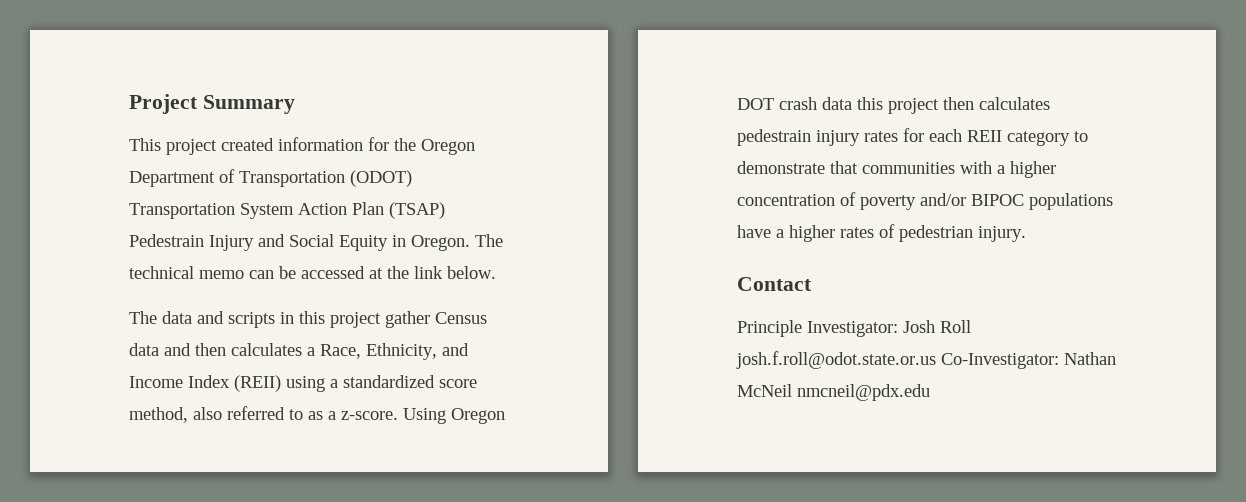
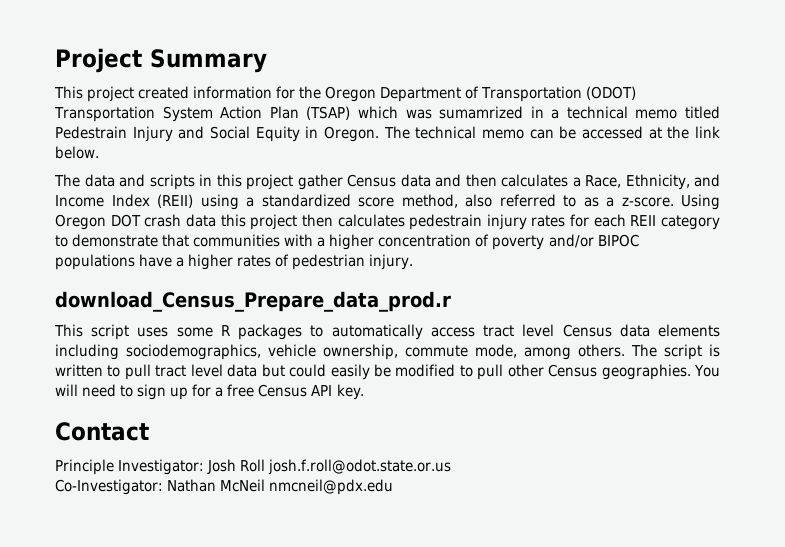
(445, 210) none -> [357,106,720,119] which was sumamrized in a technical memo titled
(1026, 234) none -> [55,291,451,312] [54,324,720,340] [55,344,720,360] [55,364,721,380] [55,384,365,400] // download_Census_Prepare_data_prod.r // This script uses some R packages to automatically access tract level Census data elements including sociodemographics, vehicle ownership, commute mode, among others. The script is written to pull tract level data but could easily be modified to pull other Census geographies. You will need to sign up for a free Census API key.
(936, 360) none -> (452, 467) //

